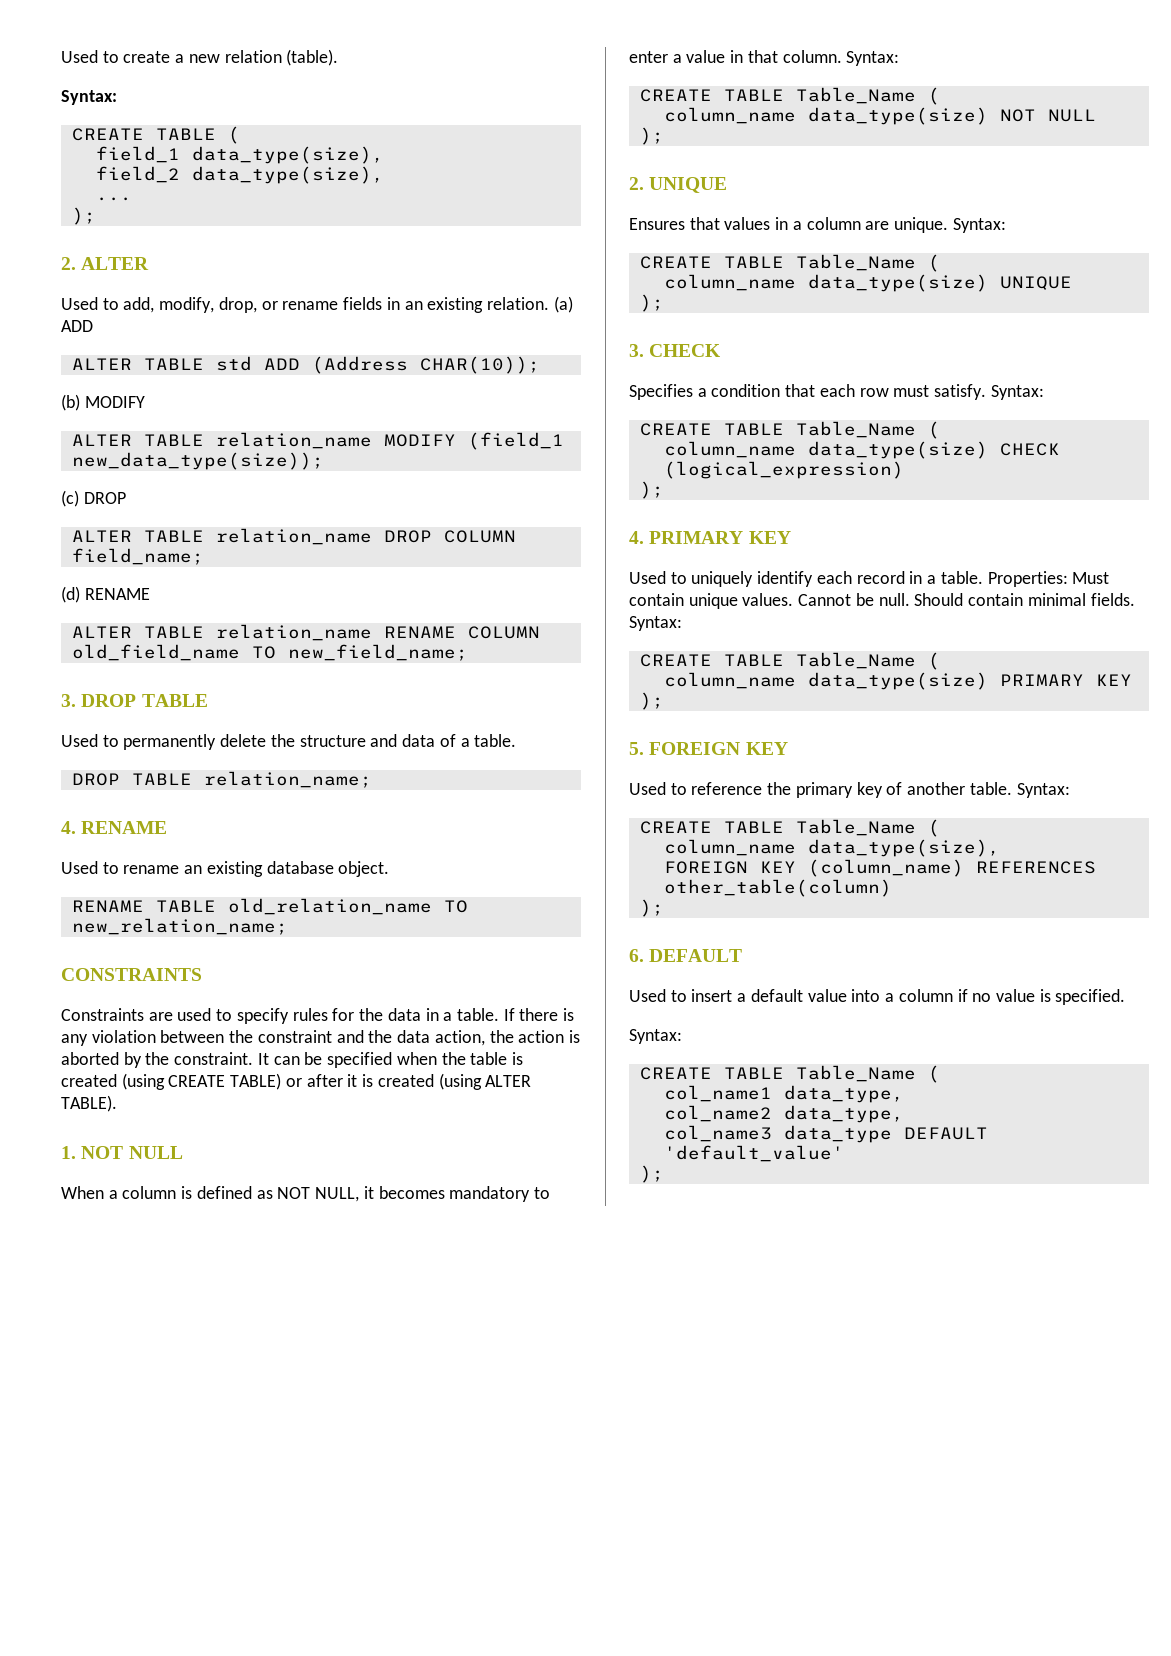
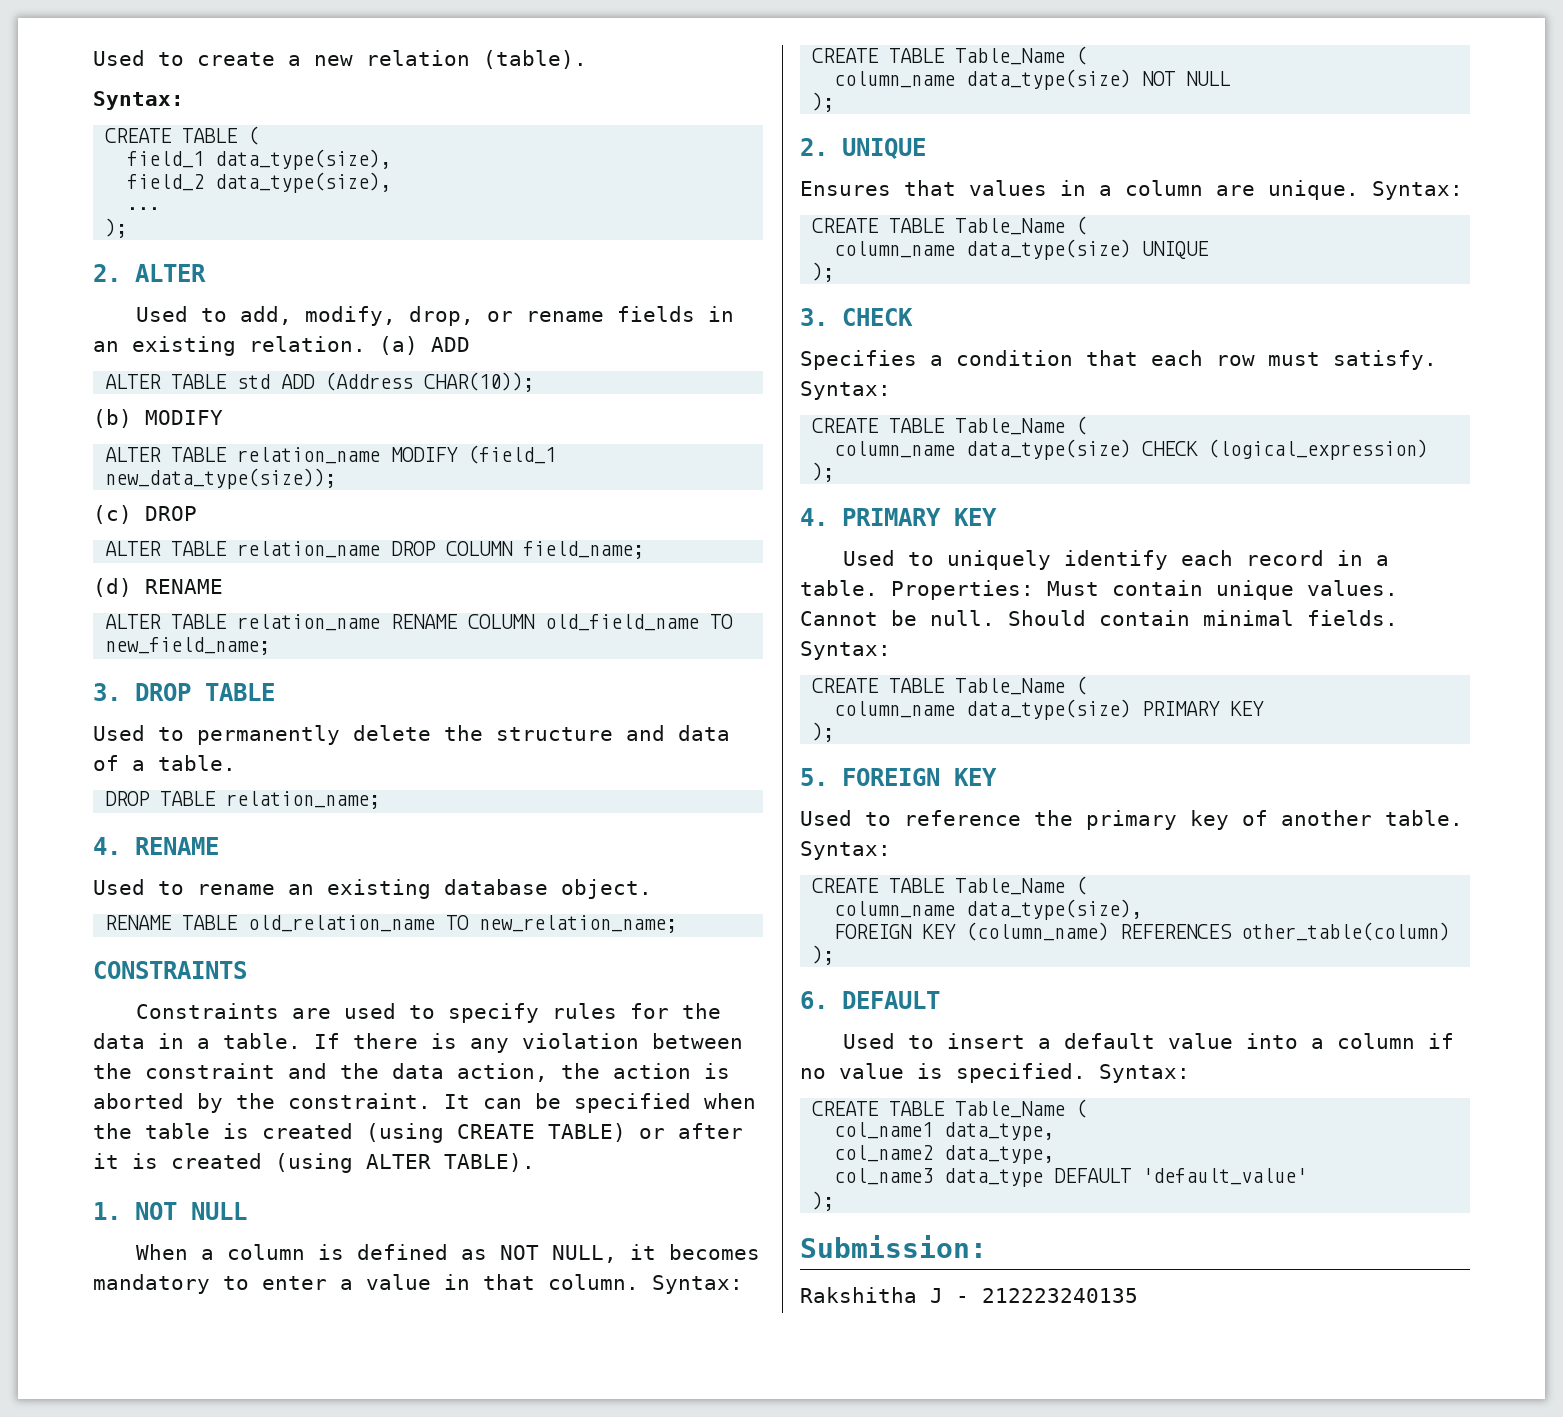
(1126, 997) // -> (1086, 1073) none
(664, 1174) none -> [800,1235,987,1258] [800,1287,1138,1303] // Submission: // Rakshitha J - 212223240135

